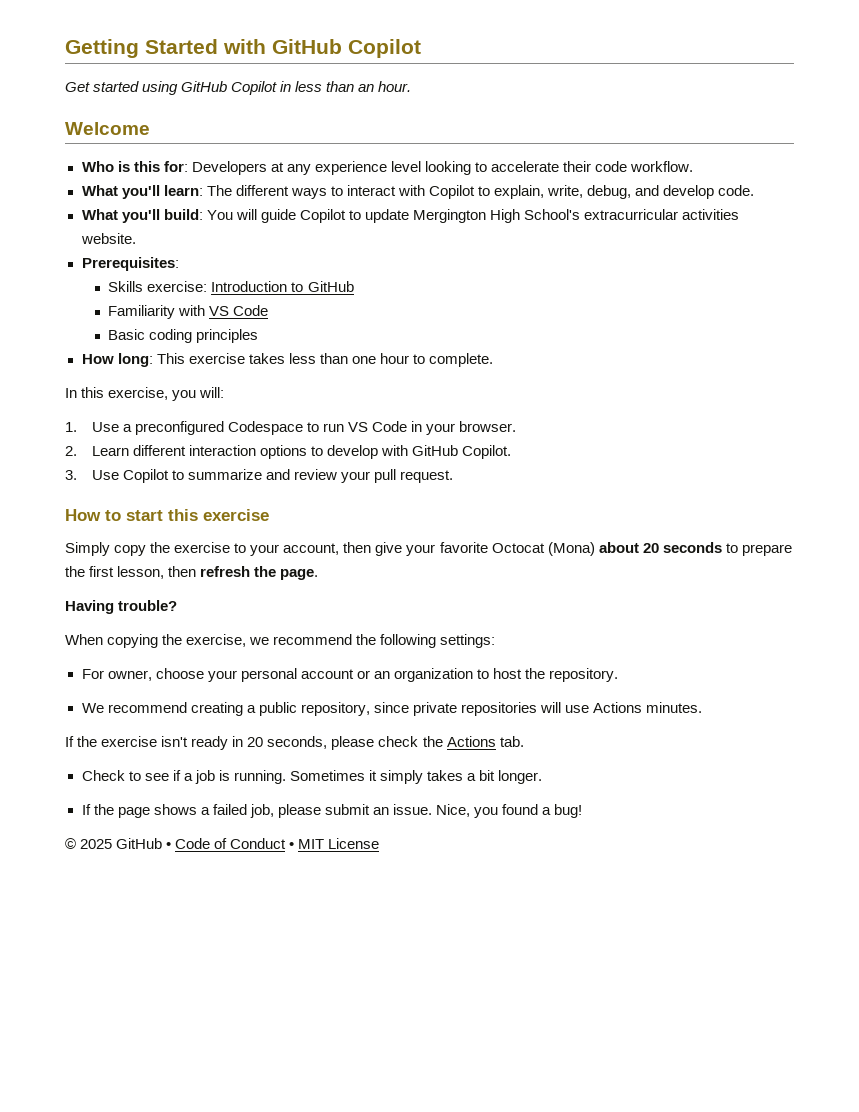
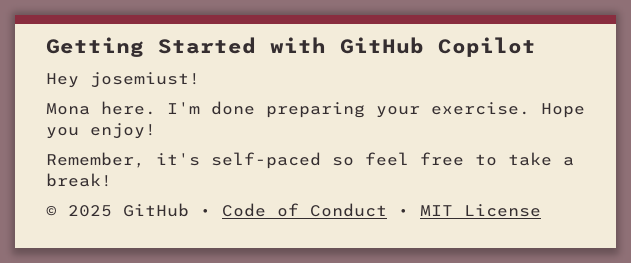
[65,81,412,95] [65,122,150,135] [81,161,694,175] [81,185,755,199] [81,209,740,223] [80,233,136,244] [81,257,179,271] [108,281,354,292] [108,305,269,319] [108,329,259,343] [81,353,494,367] [65,387,225,401] [65,421,517,435] [65,445,512,459] [65,469,454,483] [65,509,269,521] [65,542,792,556] [65,566,319,580] [65,600,178,614] [65,634,496,648] [81,668,619,682] [81,702,703,716] [65,736,524,750] [81,770,543,784] [81,804,583,818] Get started using GitHub Copilot in less than an hour. // Welcome // Who is this for: Developers at any experience level looking to accelerate their code workflow. // What you'll learn: The different ways to interact with Copilot to explain, write, debug, and develop code. // What you'll build: You will guide Copilot to update Mergington High School's extracurricular activities website. // Prerequisites: // Skills exercise: Introduction to GitHub // Familiarity with VS Code // Basic coding principles // How long: This exercise takes less than one hour to complete. // In this exercise, you will: // 1. Use a preconfigured Codespace to run VS Code in your browser. // 2. Learn different interaction options to develop with GitHub Copilot. // 3. Use Copilot to summarize and review your pull request. // How to start this exercise // Simply copy the exercise to your account, then give your favorite Octocat (Mona) about 20 seconds to prepare the first lesson, then refresh the page. // Having trouble? // When copying the exercise, we recommend the following settings: // For owner, choose your personal account or an organization to host the repository. // We recommend creating a public repository, since private repositories will use Actions minutes. // If the exercise isn't ready in 20 seconds, please check the Actions tab. // Check to see if a job is running. Sometimes it simply takes a bit longer. // If the page shows a failed job, please submit an issue. Nice, you found a bug! -> [46,72,200,88] [46,101,585,118] [46,123,156,139] [46,152,574,169] [46,173,112,187] Hey josemiust! // Mona here. I'm done preparing your exercise. Hope you enjoy! // Remember, it's self-paced so feel free to take a break!

